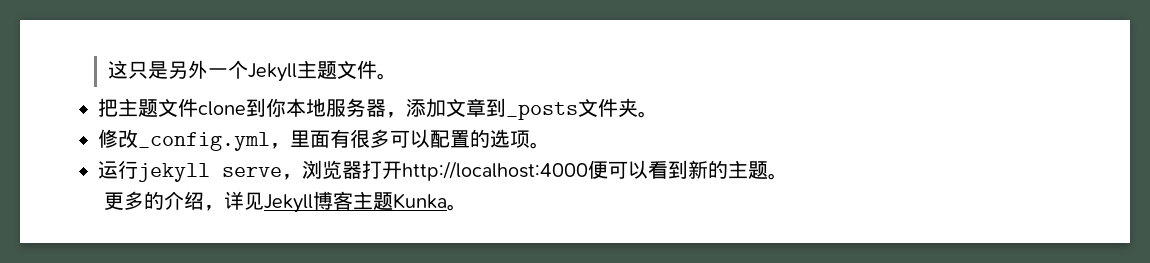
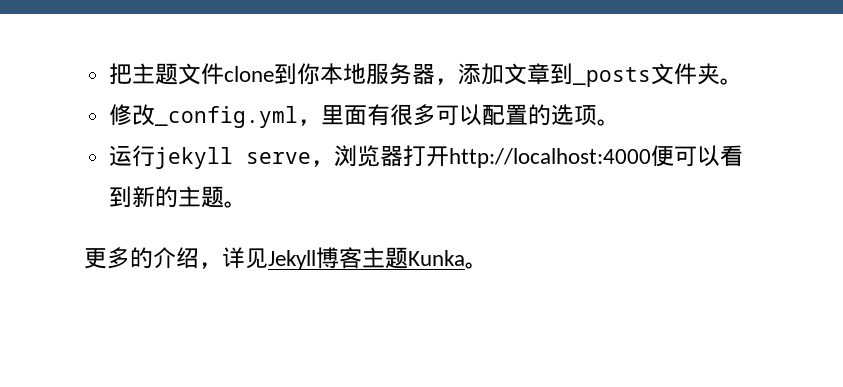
[107,60,397,82] 这只是另外一个Jekyll主题文件。 // -> (109, 74) none

